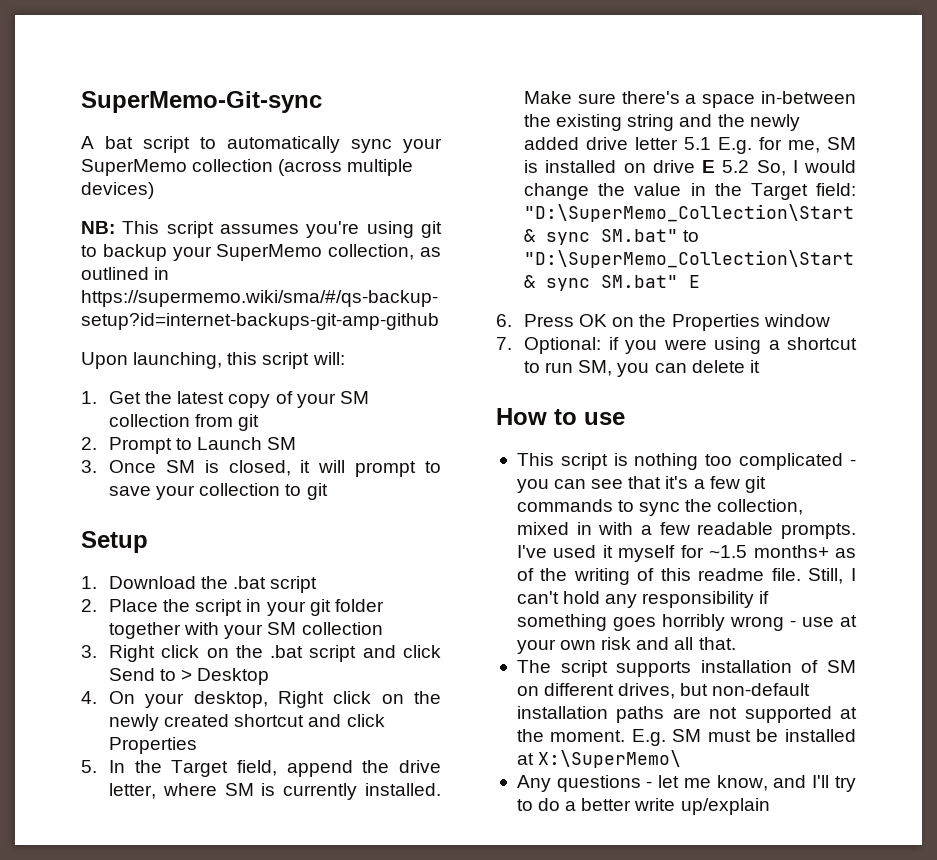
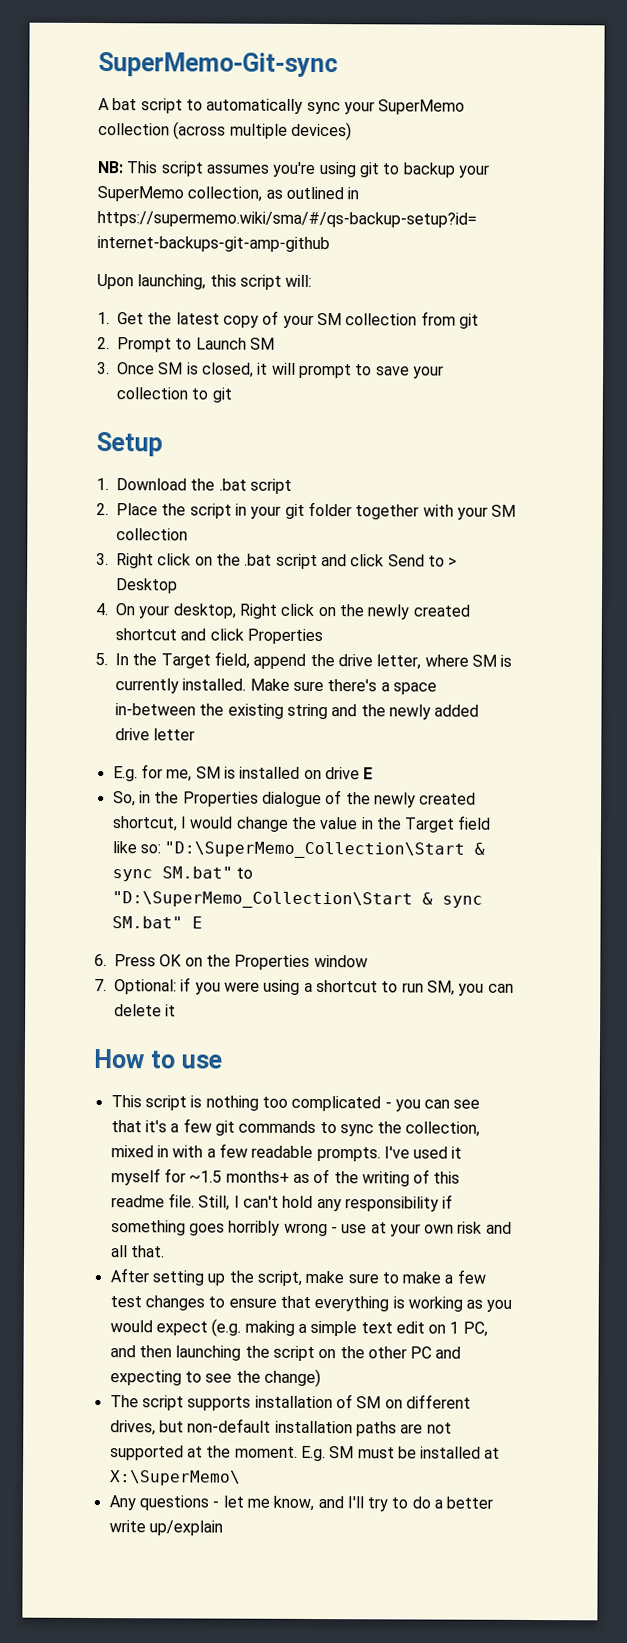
[684,137,712,150] 5.1 -> (196, 734) //
[722,160,786,176] 5.2 So, -> [112,790,477,808] [111,816,178,832] // So, in the Properties dialogue of the newly created shortcut,
[816,183,856,196] field: -> [457,815,492,830] [111,841,161,854] field like so:
(736, 643) none -> [109,1268,486,1286] [109,1295,513,1312] [109,1318,488,1337] [109,1345,462,1362] [109,1368,321,1388] // After setting up the script, make sure to make a few test changes to ensure that everything is working as you would expect (e.g. making a simple text edit on 1 PC, and then launching the script on the other PC and expecting to see the change)

